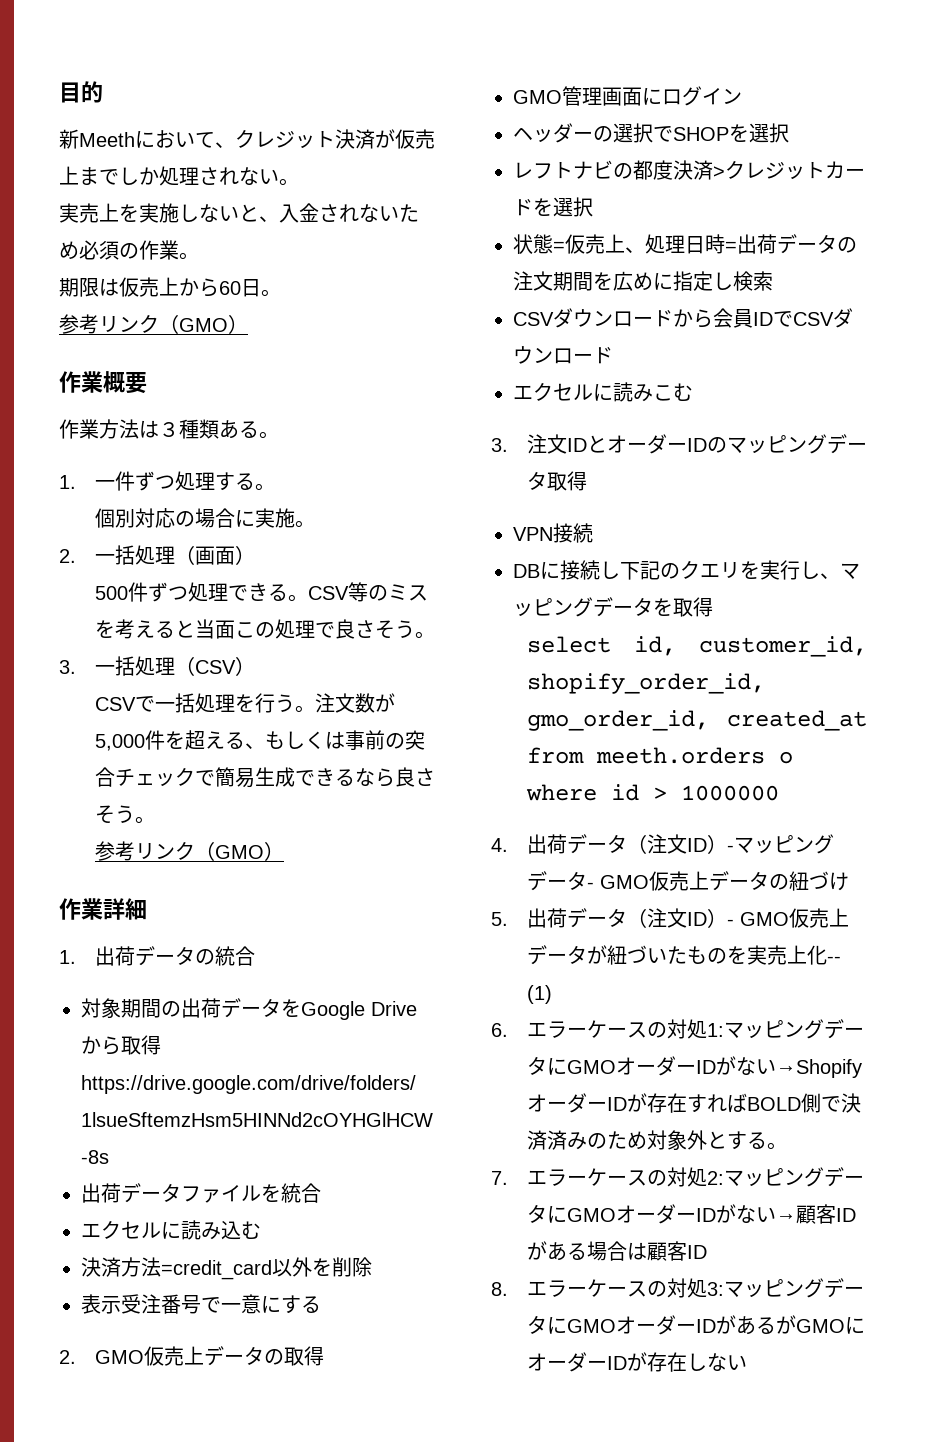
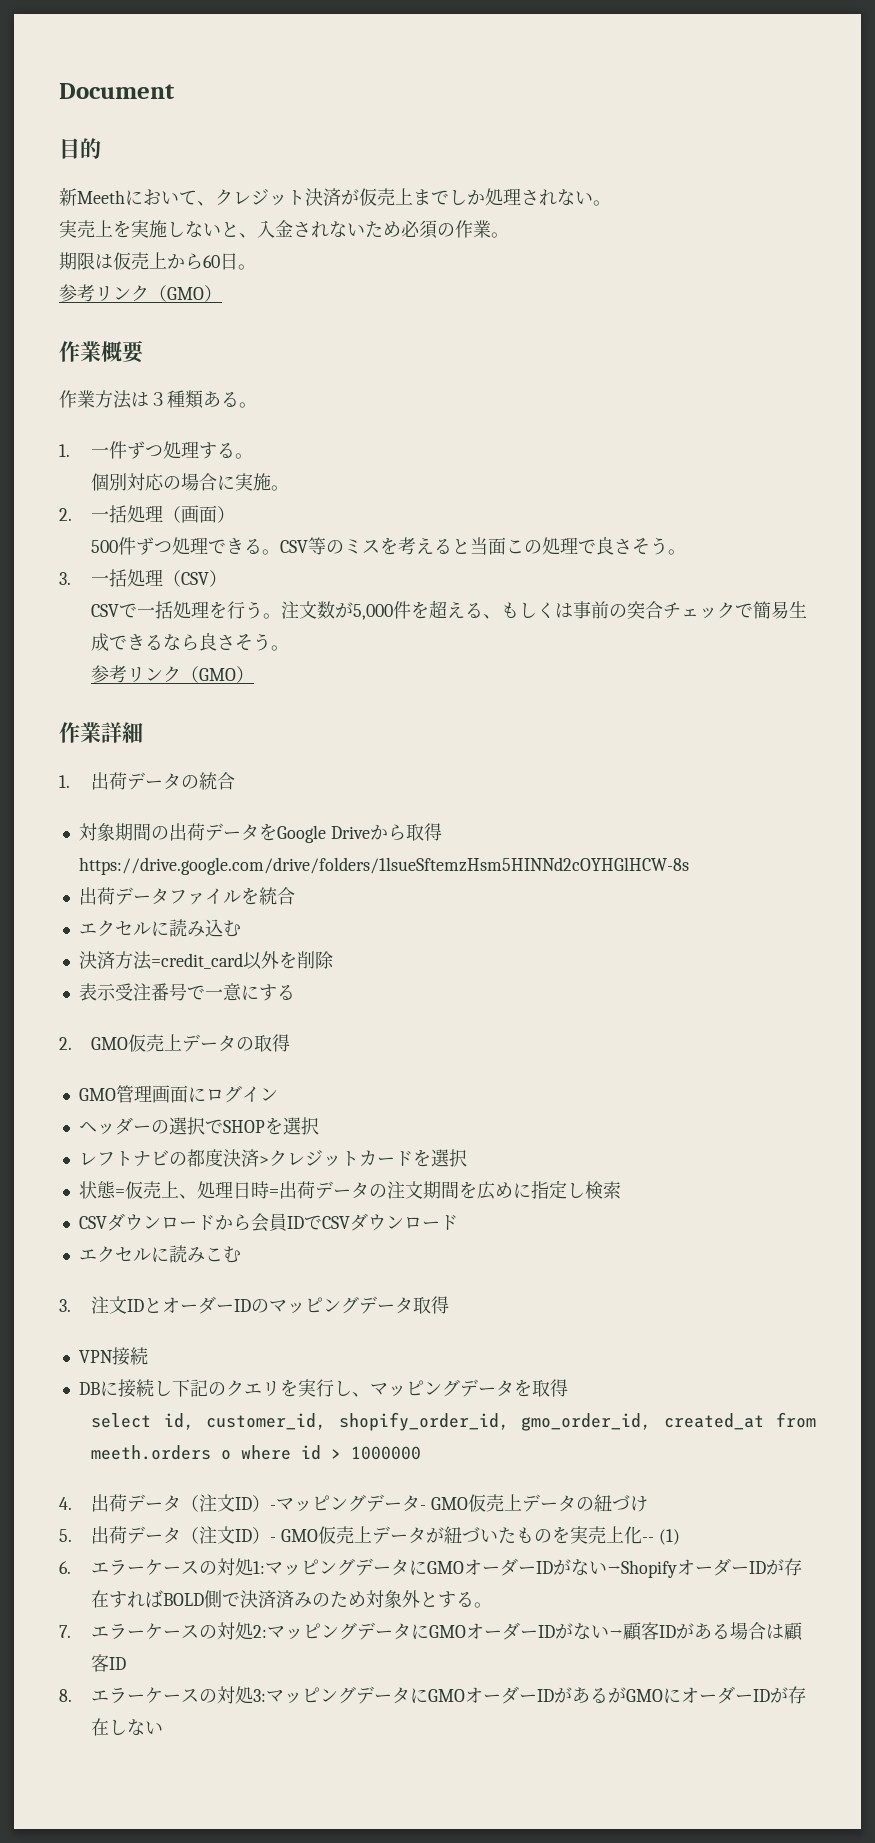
(59, 92) none -> [59,83,175,99] Document //

